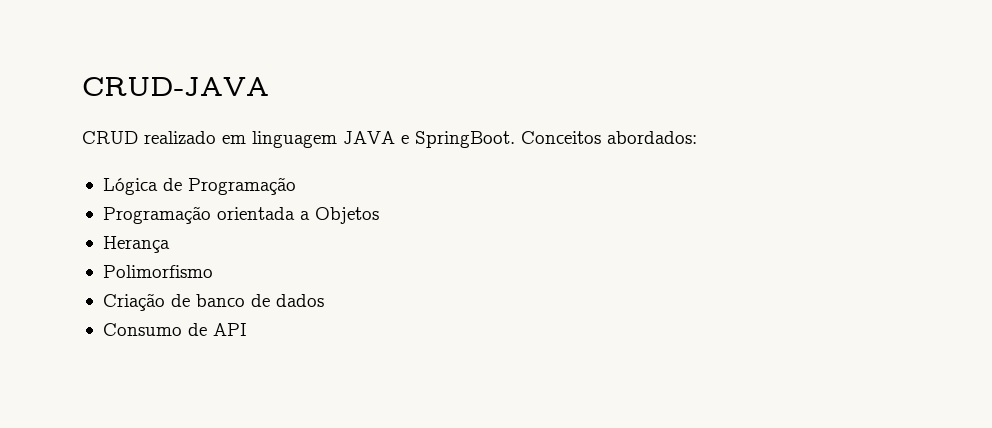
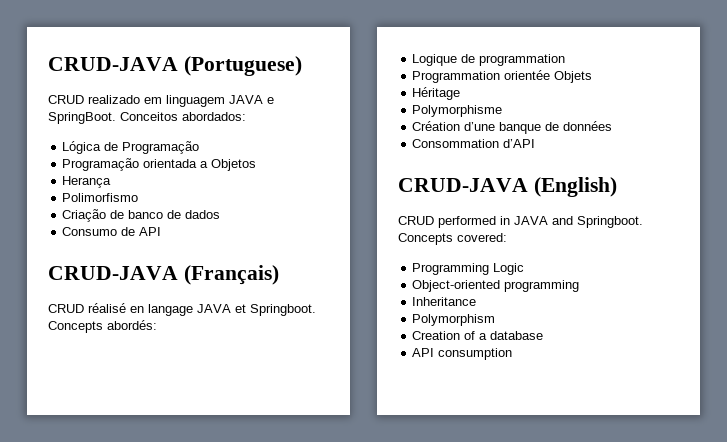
[82,77,269,96] CRUD-JAVA -> [48,56,302,76] CRUD-JAVA (Portuguese)
(247, 329) none -> [48,265,279,285] [48,303,316,316] [48,320,157,333] [412,54,566,66] [412,70,593,83] [412,87,461,100] [412,105,503,117] [412,121,613,134] [412,139,536,148] [398,177,617,197] [398,216,643,228] [398,233,507,245] [412,263,525,275] [412,280,580,292] [412,297,477,306] [412,314,496,326] [412,331,544,340] [412,348,513,360] // CRUD-JAVA (Français) // CRUD réalisé en langage JAVA et Springboot. Concepts abordés: // Logique de programmation // Programmation orientée Objets // Héritage // Polymorphisme // Création d’une banque de données // Consommation d’API // CRUD-JAVA (English) // CRUD performed in JAVA and Springboot. Concepts covered: // Programming Logic // Object-oriented programming // Inheritance // Polymorphism // Creation of a database // API consumption

